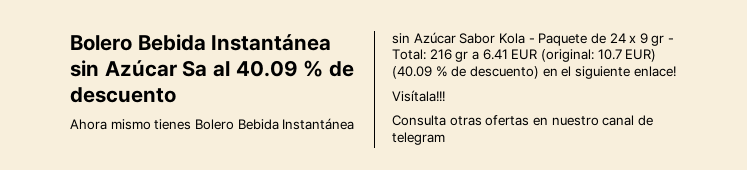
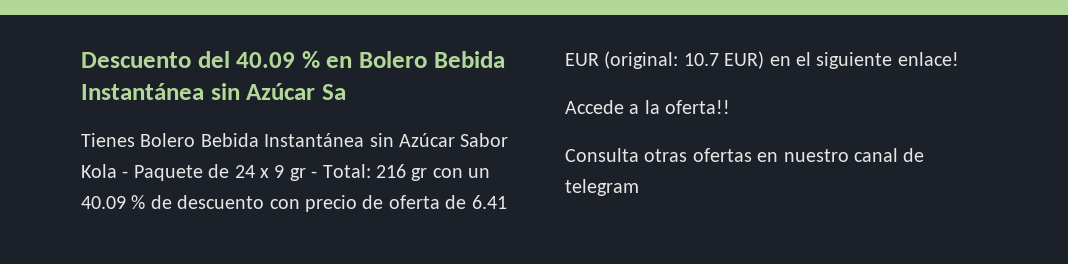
(70, 43) none -> [81,51,353,68] Descuento del 40.09 % en
[213,60,355,77] [70,87,176,103] [70,119,192,130] al 40.09 % de descuento // Ahora mismo tienes -> [81,133,135,147] // Tienes
[471,51,479,60] a -> [432,168,491,178] [81,195,467,212] con un 40.09 % de descuento con precio de oferta de
[392,66,539,79] (40.09 % de descuento) -> (765, 60) none
[392,90,445,102] Visítala!!! -> [565,100,731,114] Accede a la oferta!!

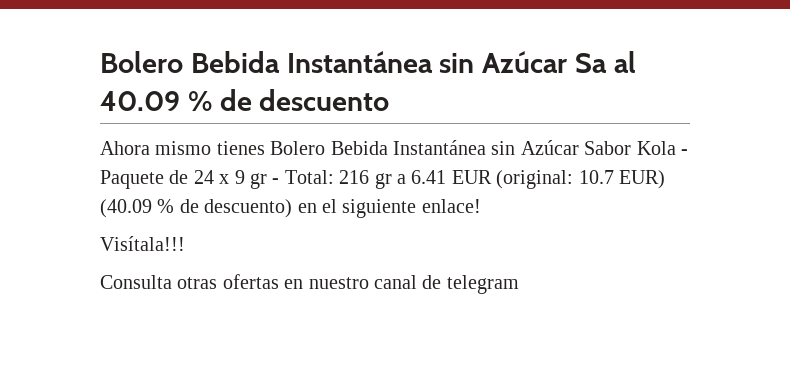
[81,51,353,68] Descuento del 40.09 % en -> (100, 62) none
[81,133,135,147] // Tienes -> [613,51,636,73] [100,89,390,111] [100,141,265,155] al 40.09 % de descuento // Ahora mismo tienes
[432,168,491,178] [81,195,467,212] con un 40.09 % de descuento con precio de oferta de -> [397,174,406,184] a
(765, 60) none -> [100,199,293,218] (40.09 % de descuento)
[565,100,731,114] Accede a la oferta!! -> [100,236,185,251] Visítala!!!

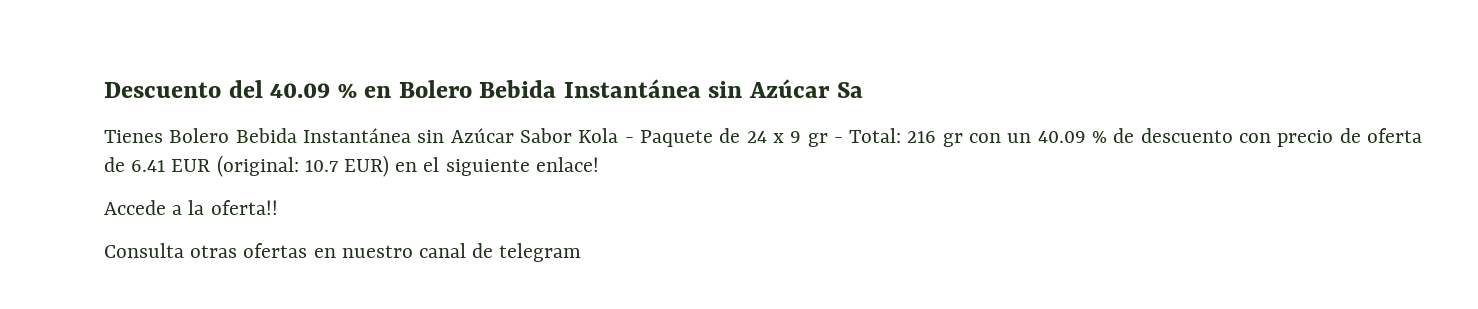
(100, 62) none -> [104,80,392,98] Descuento del 40.09 % en
[613,51,636,73] [100,89,390,111] [100,141,265,155] al 40.09 % de descuento // Ahora mismo tienes -> [104,130,163,143] // Tienes
[397,174,406,184] a -> [969,128,1423,147] [104,157,125,172] con un 40.09 % de descuento con precio de oferta de
[100,199,293,218] (40.09 % de descuento) -> (390, 166) none
[100,236,185,251] Visítala!!! -> [104,200,278,215] Accede a la oferta!!

